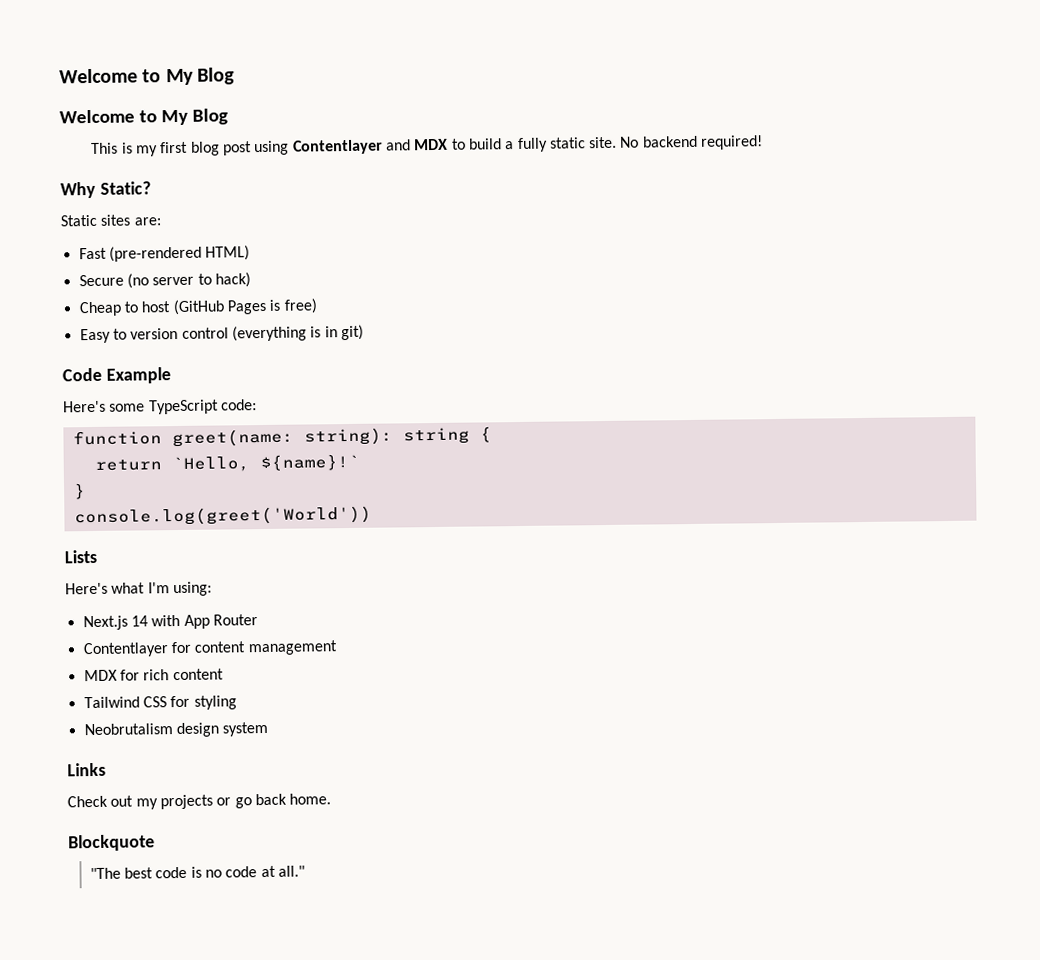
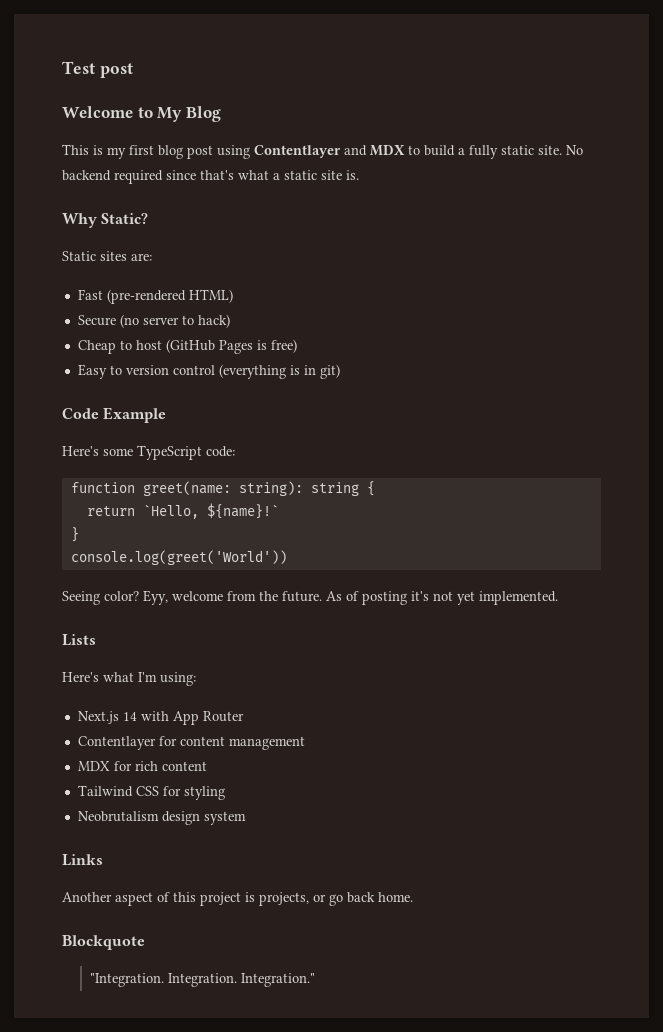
[59,67,235,86] Welcome to My Blog -> [62,61,133,78] Test post
[700,135,764,150] required! -> [114,170,359,184] required since that's what a static site is.
(372, 516) none -> [62,590,558,605] // Seeing color? Eyy, welcome from the future. As of posting it's not yet implemented.
[67,794,213,810] Check out my projects -> [62,892,309,906] Another aspect of this project is projects,
[89,865,305,880] "The best code is no code at all." -> [90,973,316,987] "Integration. Integration. Integration."

